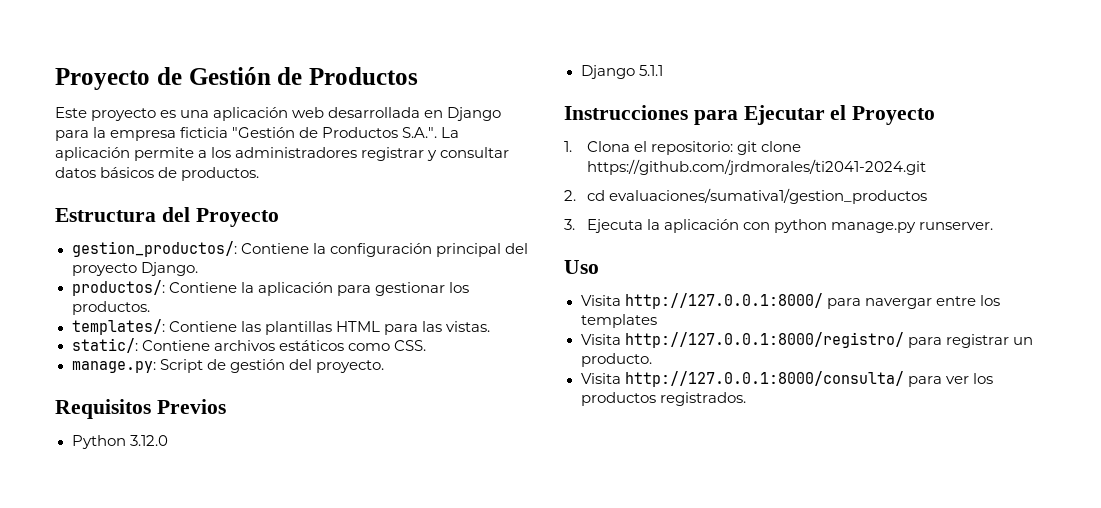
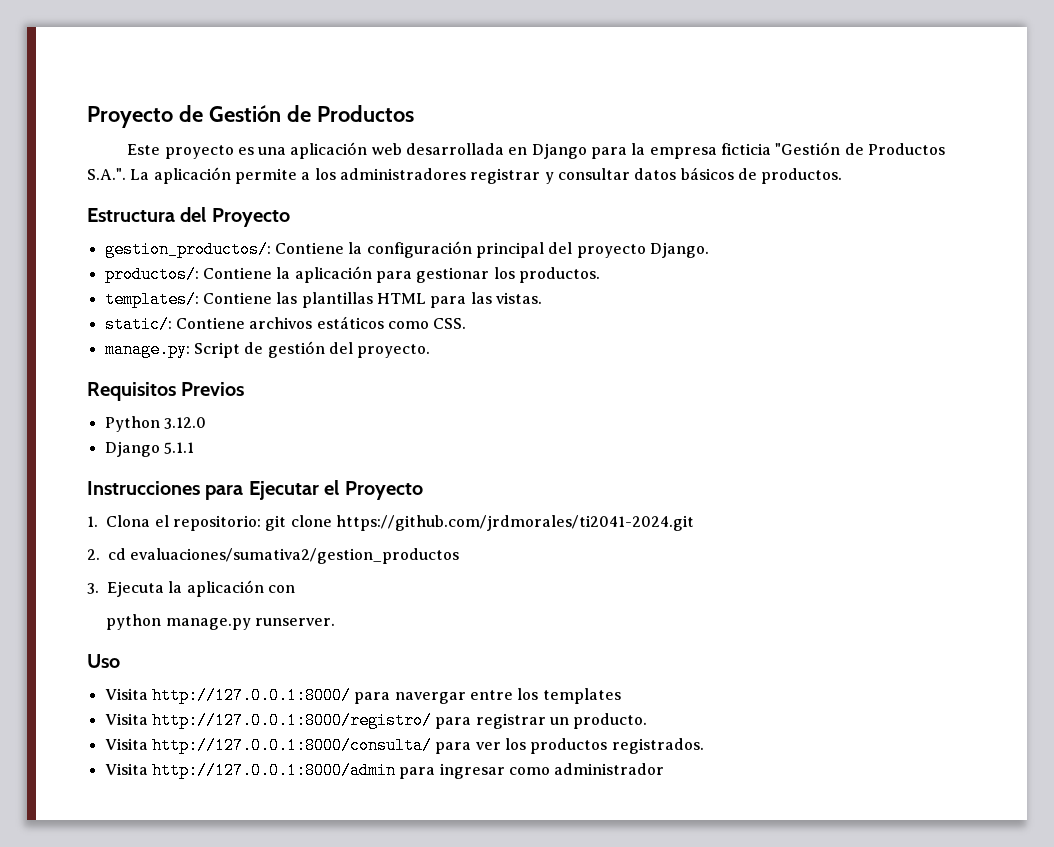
[608,188,927,204] evaluaciones/sumativa1/gestion_productos -> [130,548,460,564] evaluaciones/sumativa2/gestion_productos
(770, 226) none -> (295, 589) //
(746, 399) none -> [104,762,665,779] // Visita http://127.0.0.1:8000/admin para ingresar como administrador

